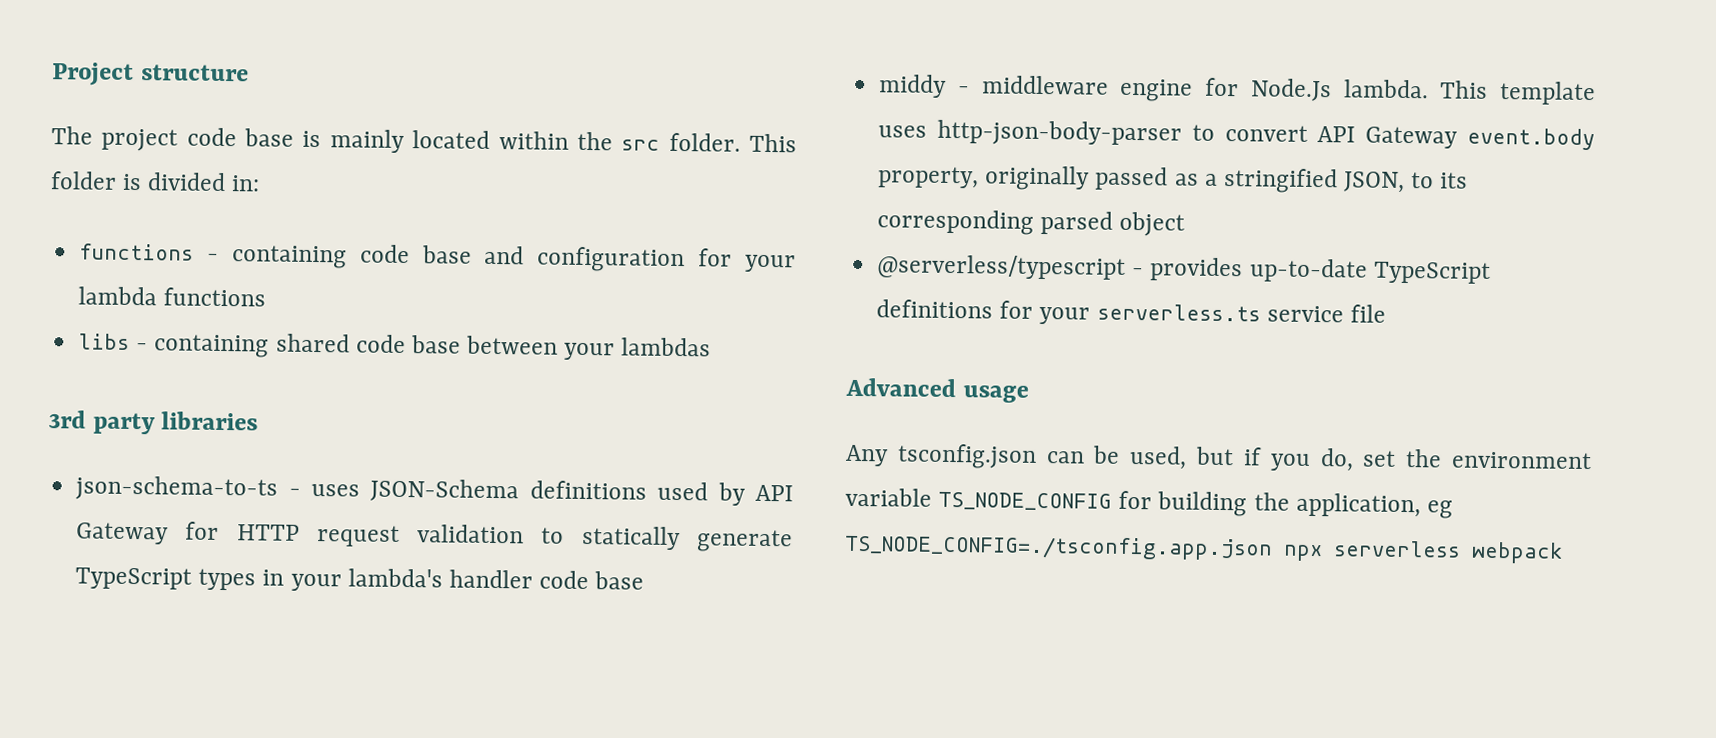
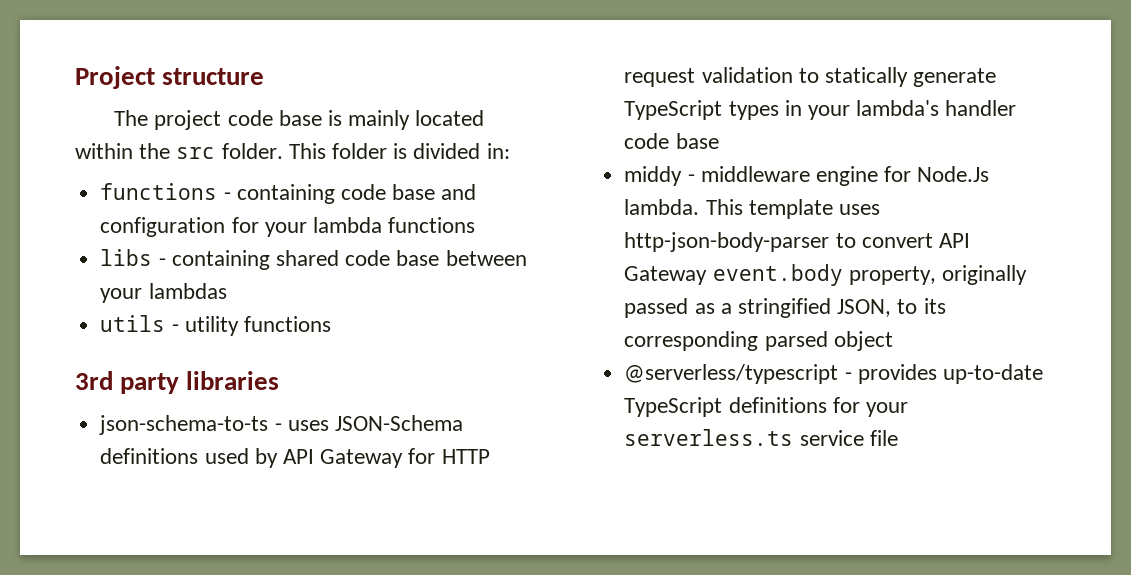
(712, 347) none -> [100,315,331,336] // utils - utility functions
[845,377,1029,403] [845,443,1592,472] [845,487,1453,519] [844,534,1563,564] // Advanced usage // Any tsconfig.json can be used, but if you do, set the environment variable TS_NODE_CONFIG for building the application, eg TS_NODE_CONFIG=./tsconfig.app.json npx serverless webpack -> (898, 438) none

